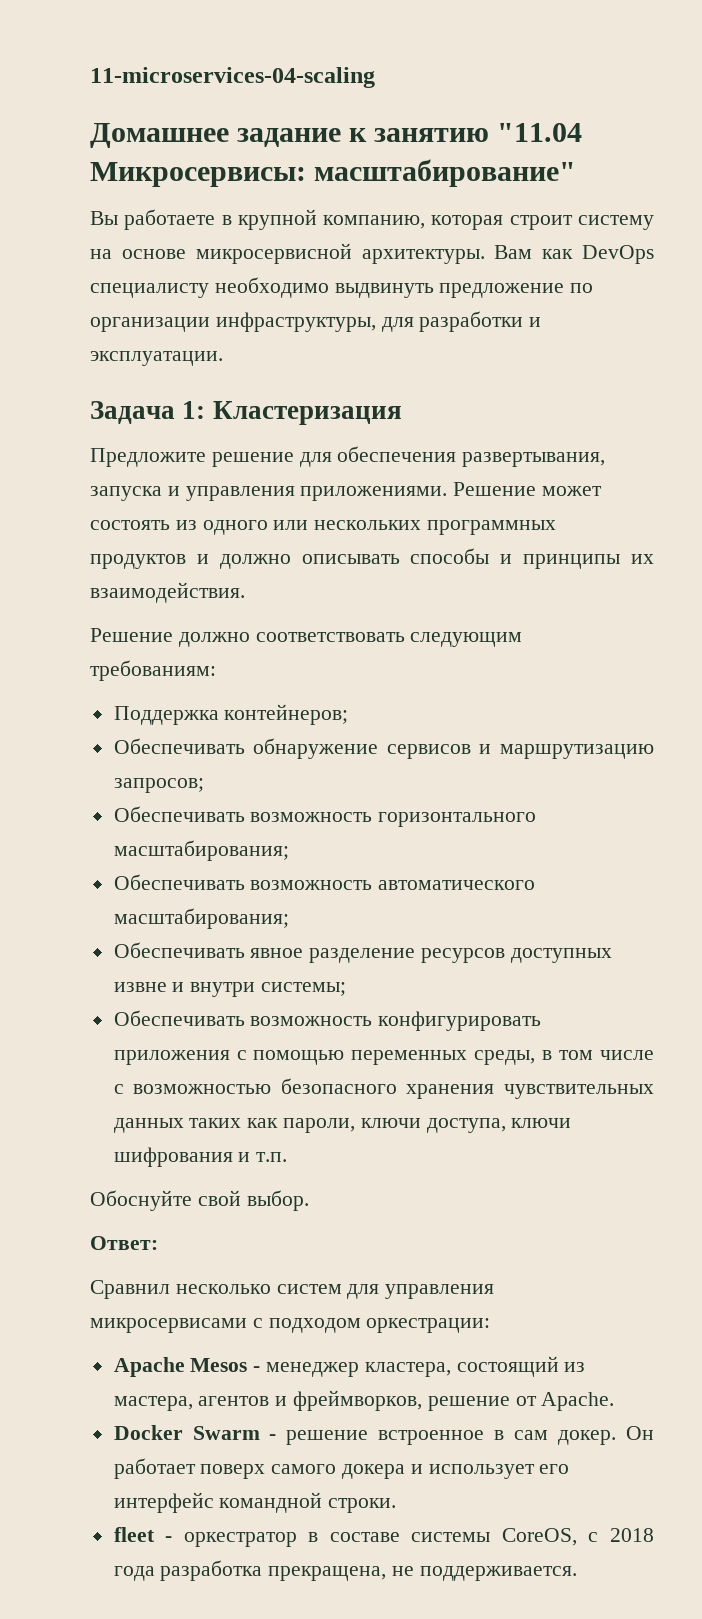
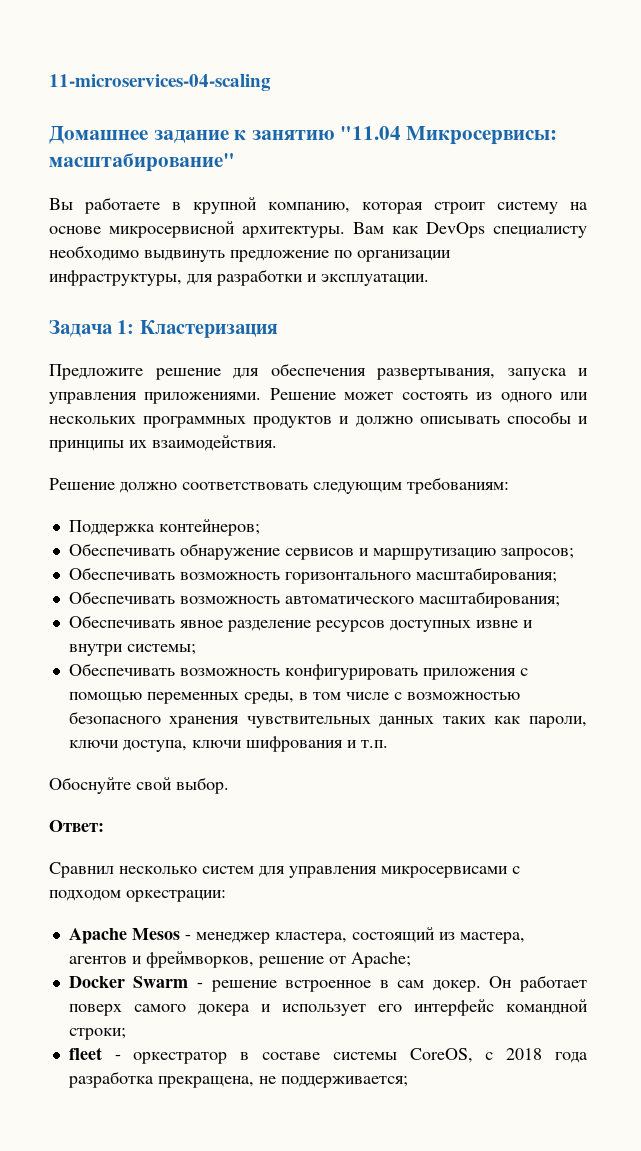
[541,1392,615,1411] Apache. -> [350,952,411,968] Apache;
[328,1498,397,1513] строки. -> [68,1028,126,1040] строки;
[419,1566,577,1581] поддерживается. -> [280,1076,408,1088] поддерживается;

